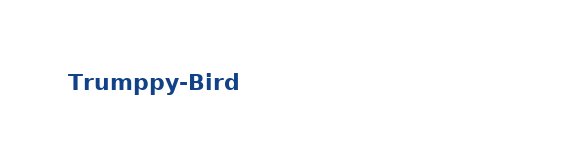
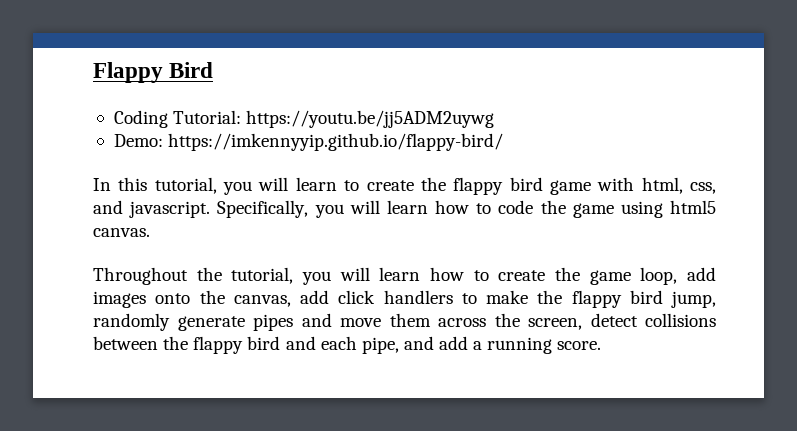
[68,73,240,95] Trumppy-Bird -> [93,62,214,83] [113,110,495,128] [113,133,504,151] [93,177,716,195] [93,200,716,218] [93,228,150,237] [93,267,716,285] [93,290,716,308] [93,313,716,331] [93,336,602,354] Flappy Bird // Coding Tutorial: https://youtu.be/jj5ADM2uywg // Demo: https://imkennyyip.github.io/flappy-bird/ // In this tutorial, you will learn to create the flappy bird game with html, css, and javascript. Specifically, you will learn how to code the game using html5 canvas. // Throughout the tutorial, you will learn how to create the game loop, add images onto the canvas, add click handlers to make the flappy bird jump, randomly generate pipes and move them across the screen, detect collisions between the flappy bird and each pipe, and add a running score.

